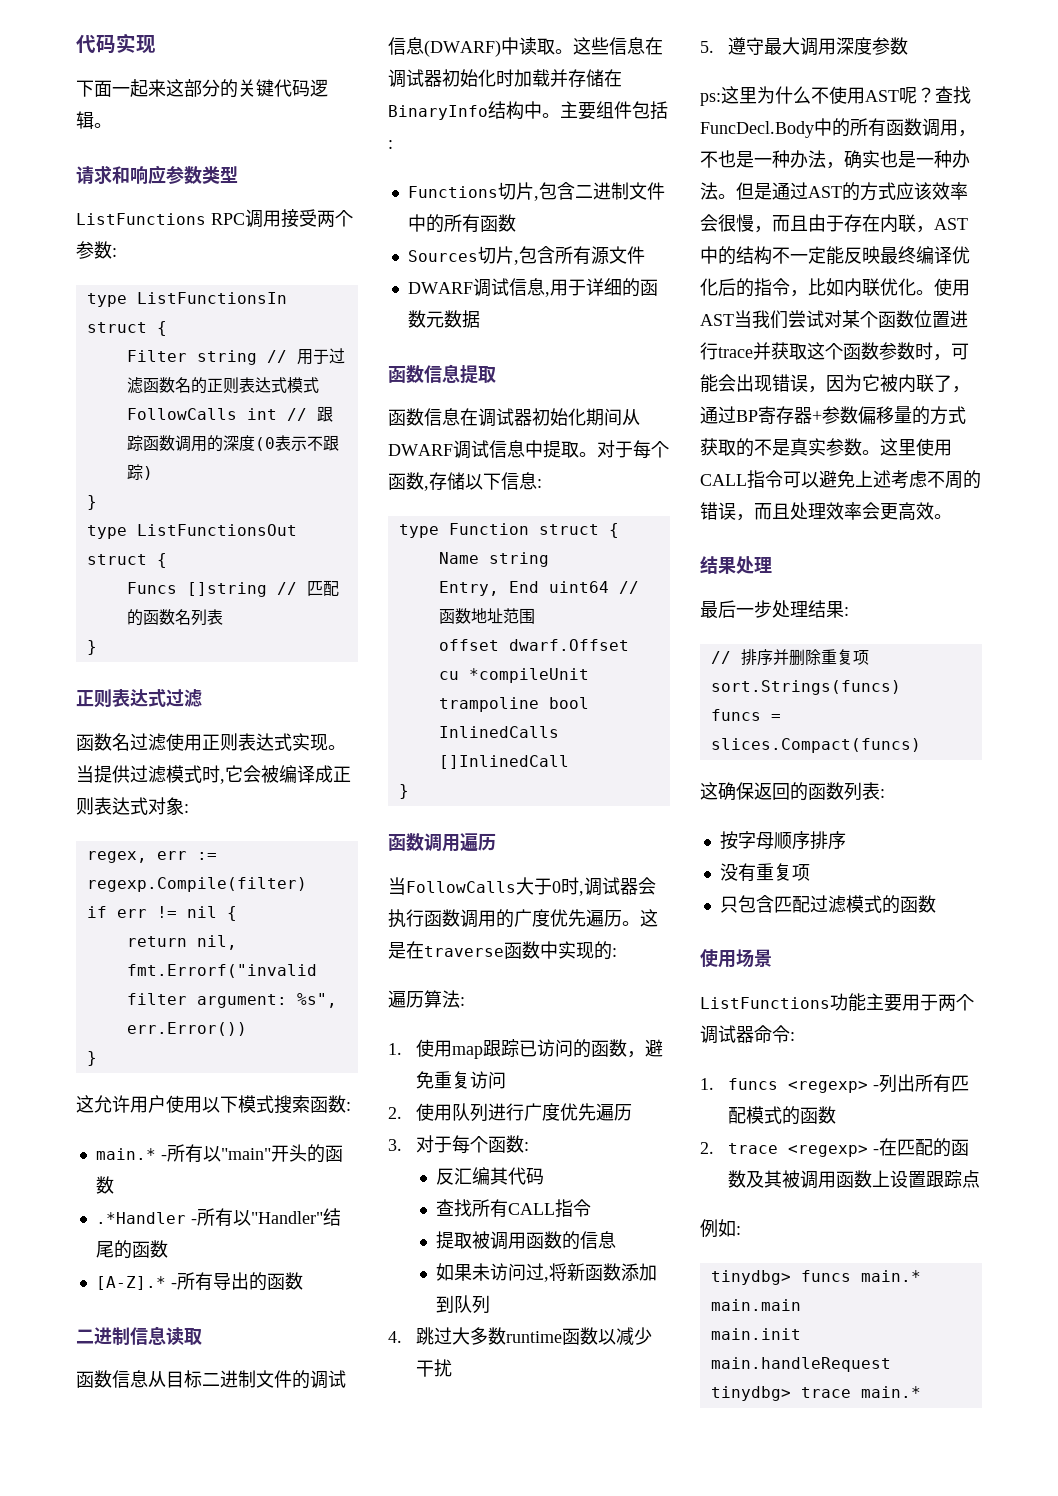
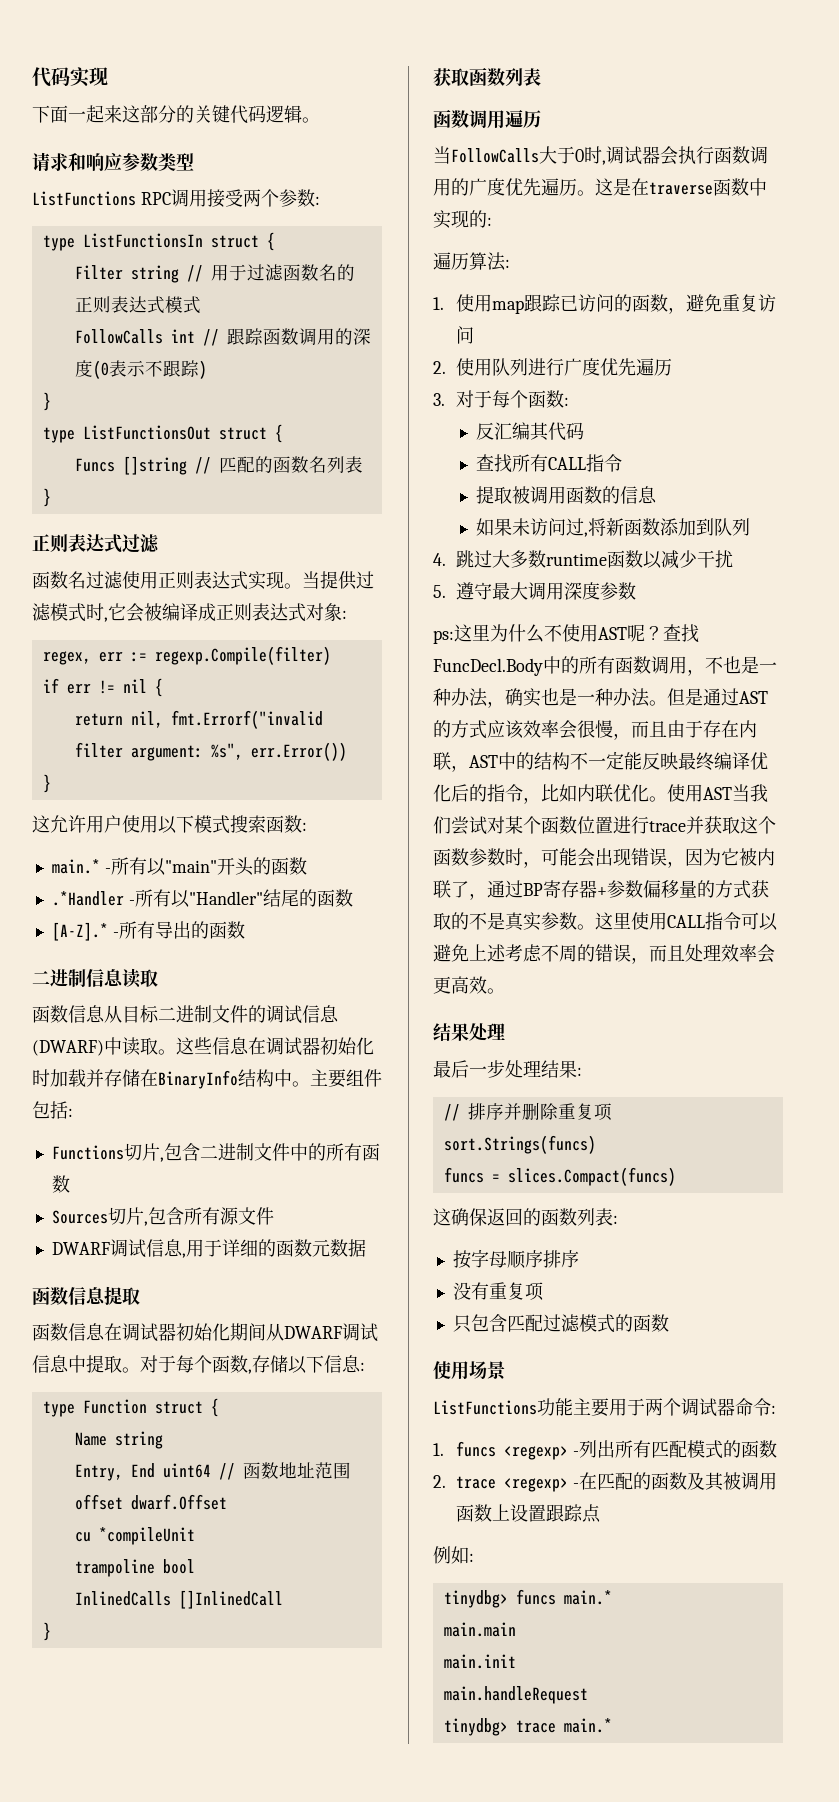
(409, 791) none -> [433,67,541,87] // 获取函数列表

